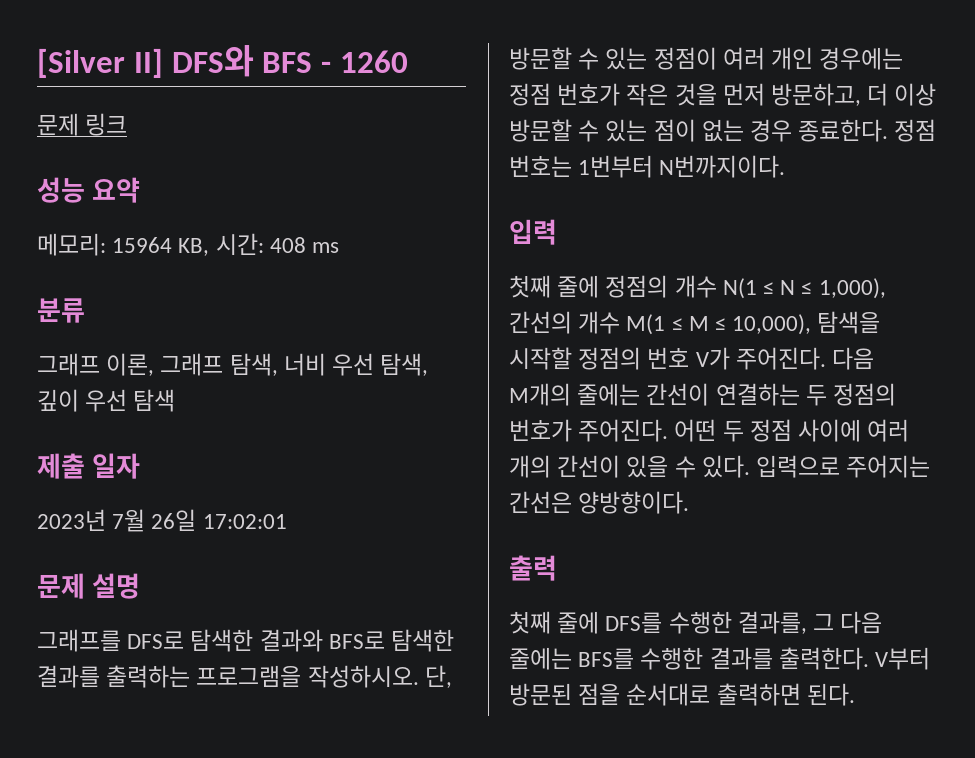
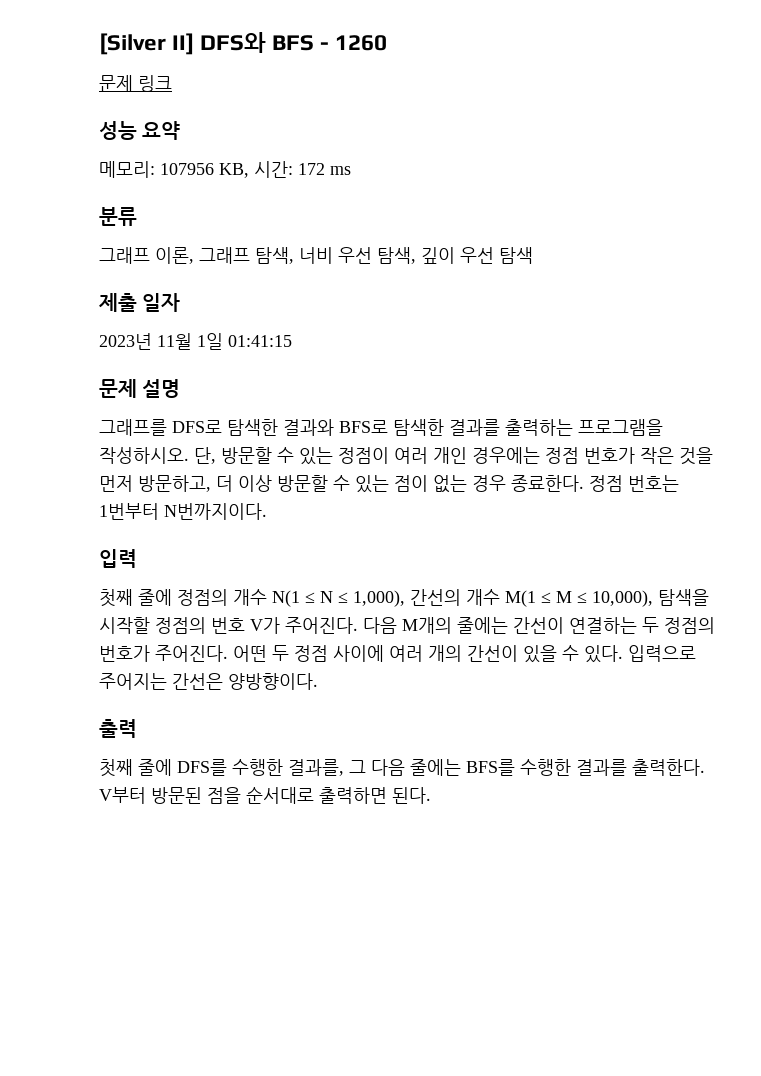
[112,237,173,253] 15964 -> [160,163,214,175] 107956
[269,237,306,253] 408 -> [298,163,325,175] 172
[112,509,287,532] 7월 26일 17:02:01 -> [157,333,292,350] 11월 1일 01:41:15

